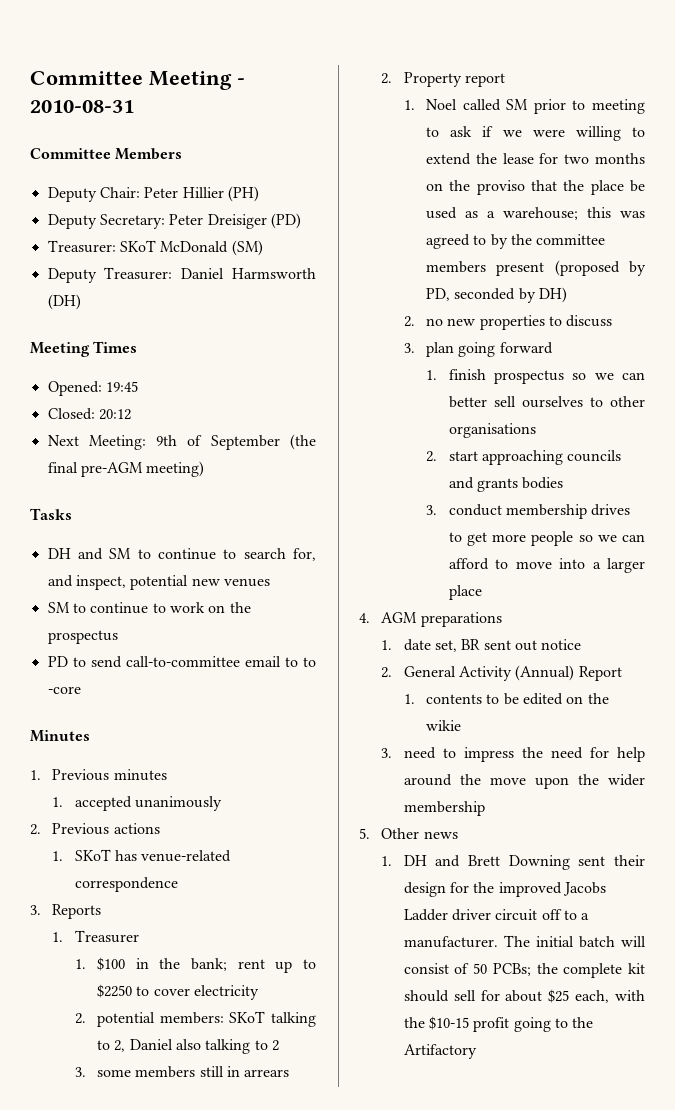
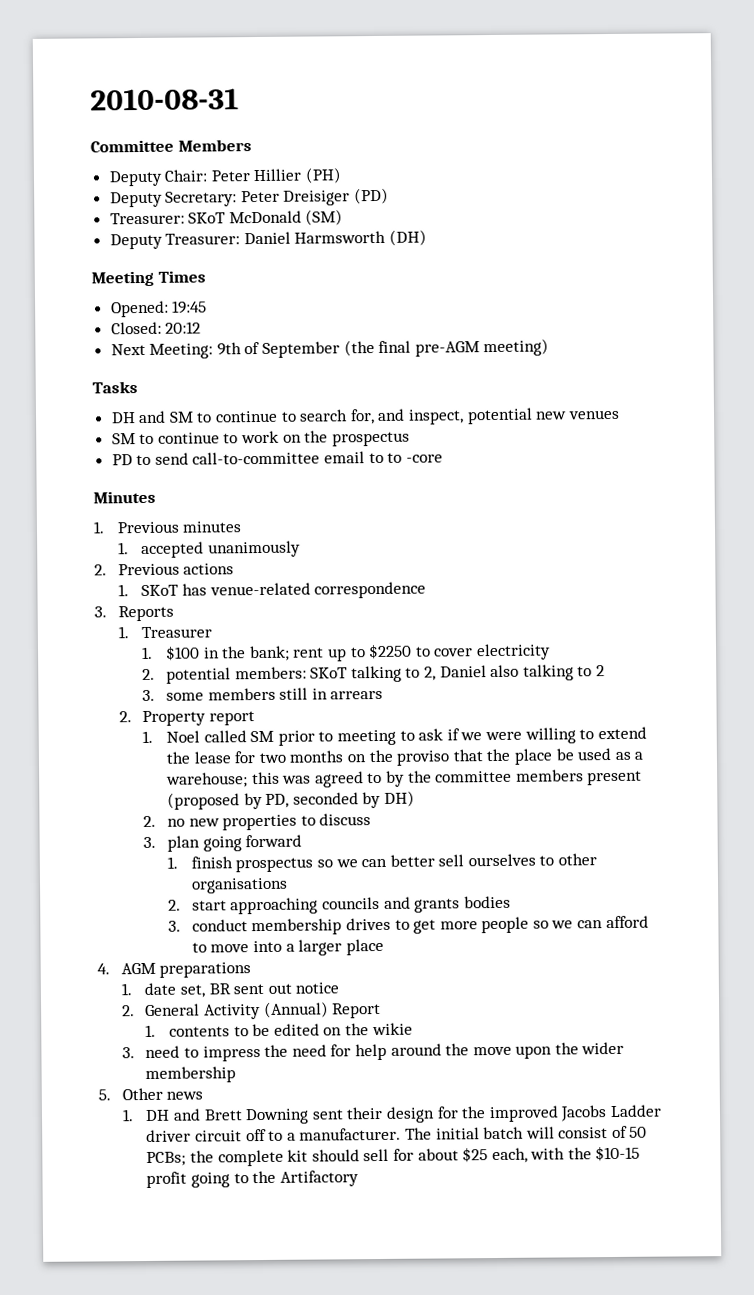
[30,71,245,90] Committee Meeting - -> (90, 99) none

